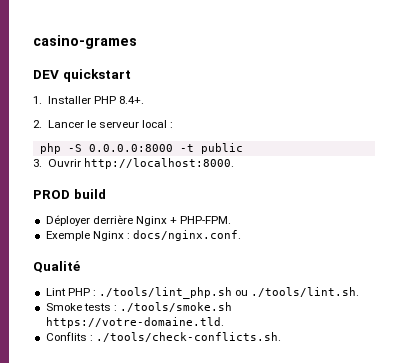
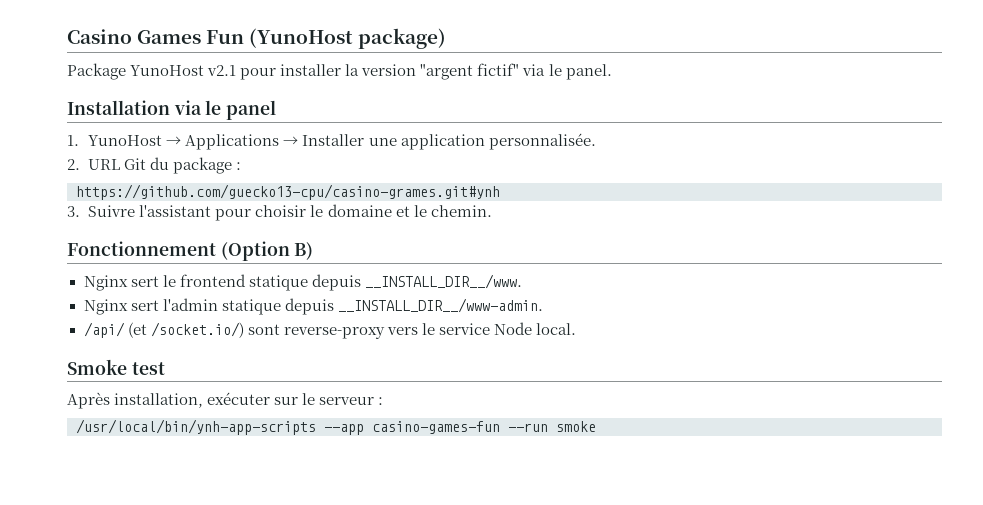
[33,35,137,49] [33,69,131,82] [33,96,144,104] [33,120,84,128] casino-grames // DEV quickstart // 1. Installer PHP 8.4+. // 2. Lancer -> [67,28,446,49] [67,63,612,80] [67,100,277,120] [67,133,596,150] [67,157,242,174] [76,184,500,200] [67,204,492,221] [67,241,314,261] [83,274,522,291] [83,298,543,315] [83,322,576,339] [67,359,165,375] [67,392,299,409] Casino Games Fun (YunoHost package) // Package YunoHost v2.1 pour installer la version "argent fictif" via le panel. // Installation via le panel // 1. YunoHost → Applications → Installer une application personnalisée. // 2. URL Git du package : // https://github.com/guecko13-cpu/casino-grames.git#ynh // 3. Suivre l'assistant pour choisir le domaine et le chemin. // Fonctionnement (Option B) // Nginx sert le frontend statique depuis __INSTALL_DIR__/www. // Nginx sert l'admin statique depuis __INSTALL_DIR__/www-admin. // /api/ (et /socket.io/) sont reverse-proxy vers le service Node local. // Smoke test // Après installation, exécuter sur
[142,120,174,128] [39,143,243,154] [33,158,234,169] [33,189,106,199] [45,215,232,226] [45,230,241,241] [33,261,80,273] [45,287,360,299] [45,302,232,312] [45,317,224,328] [45,332,281,342] local : // php -S 0.0.0.0:8000 -t public // 3. Ouvrir http://localhost:8000. // PROD build // Déployer derrière Nginx + PHP-FPM. // Exemple Nginx : docs/nginx.conf. // Qualité // Lint PHP : ./tools/lint_php.sh ou ./tools/lint.sh. // Smoke tests : ./tools/smoke.sh https://votre-domaine.tld. // Conflits : ./tools/check-conflicts.sh. -> [378,397,384,405] [76,419,596,435] : // /usr/local/bin/ynh-app-scripts --app casino-games-fun --run smoke

